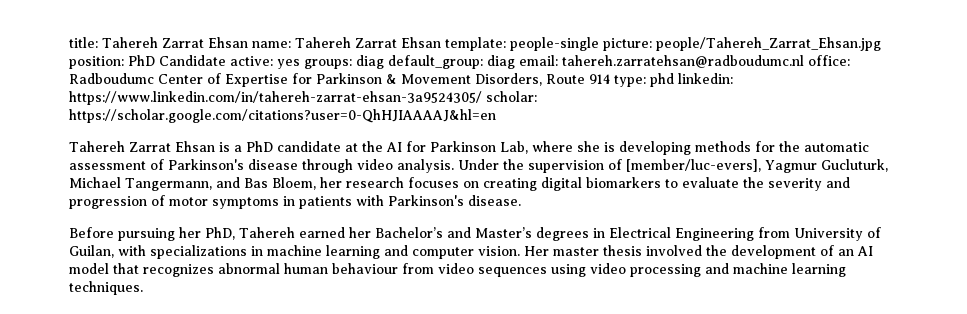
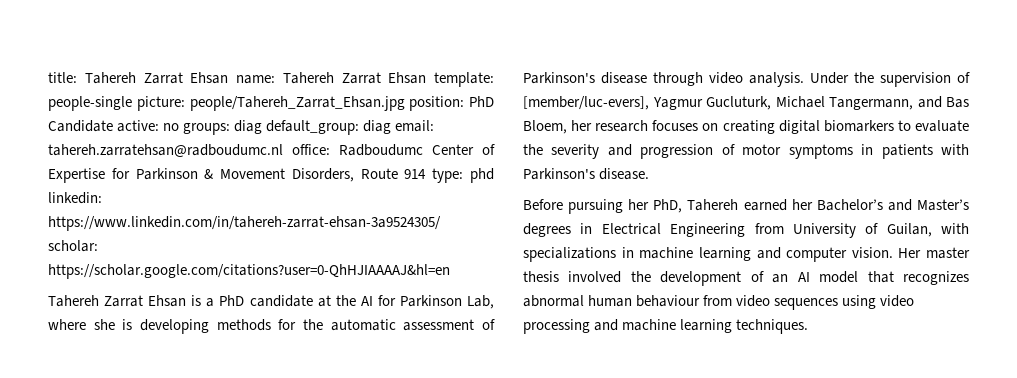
[277,59,300,69] yes -> [163,123,180,131] no

